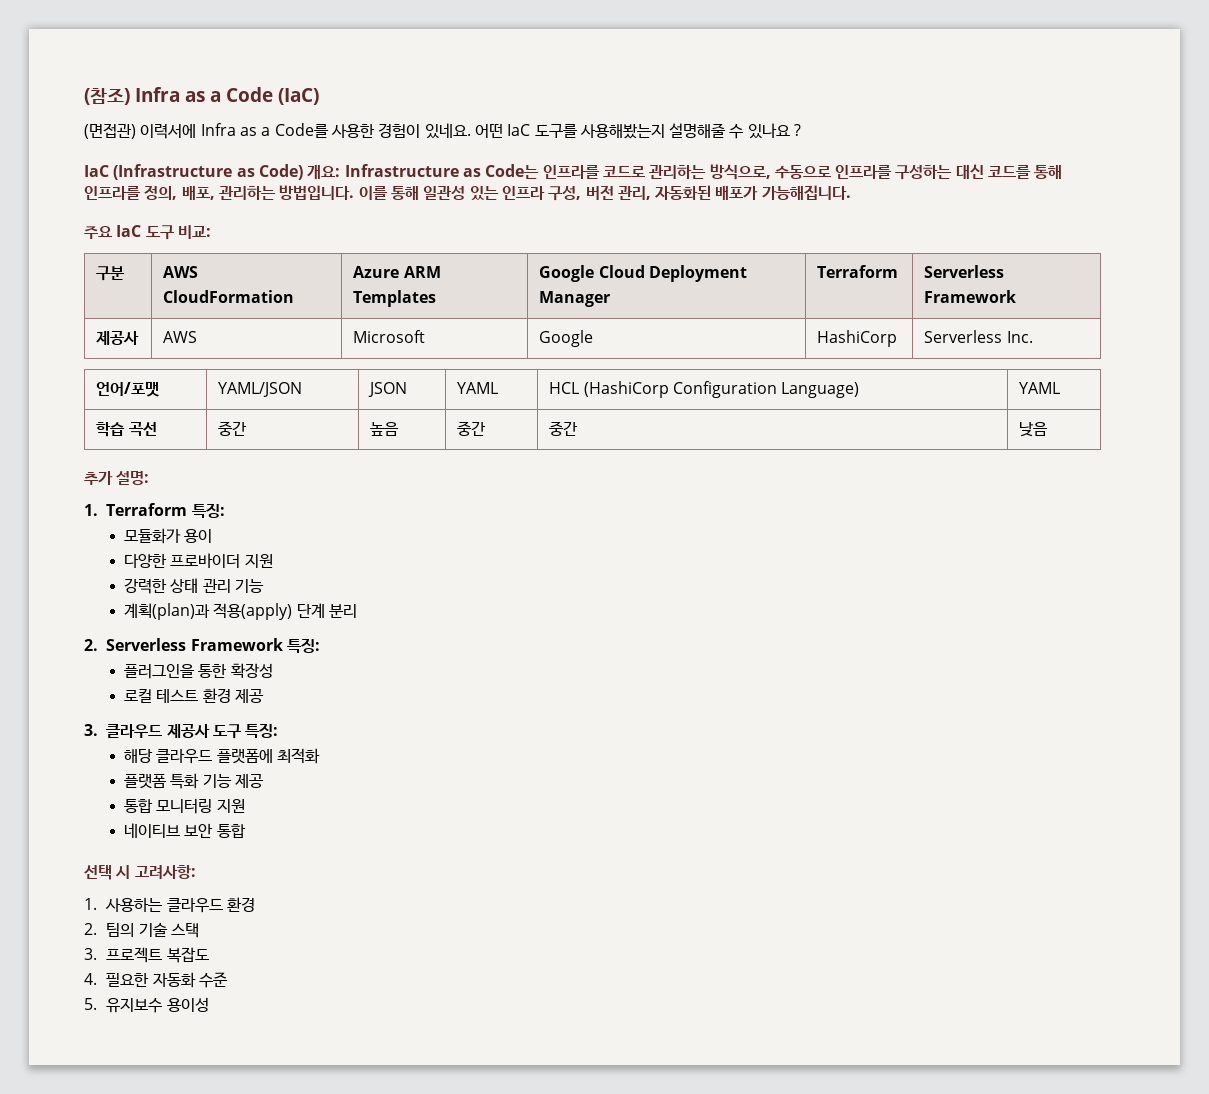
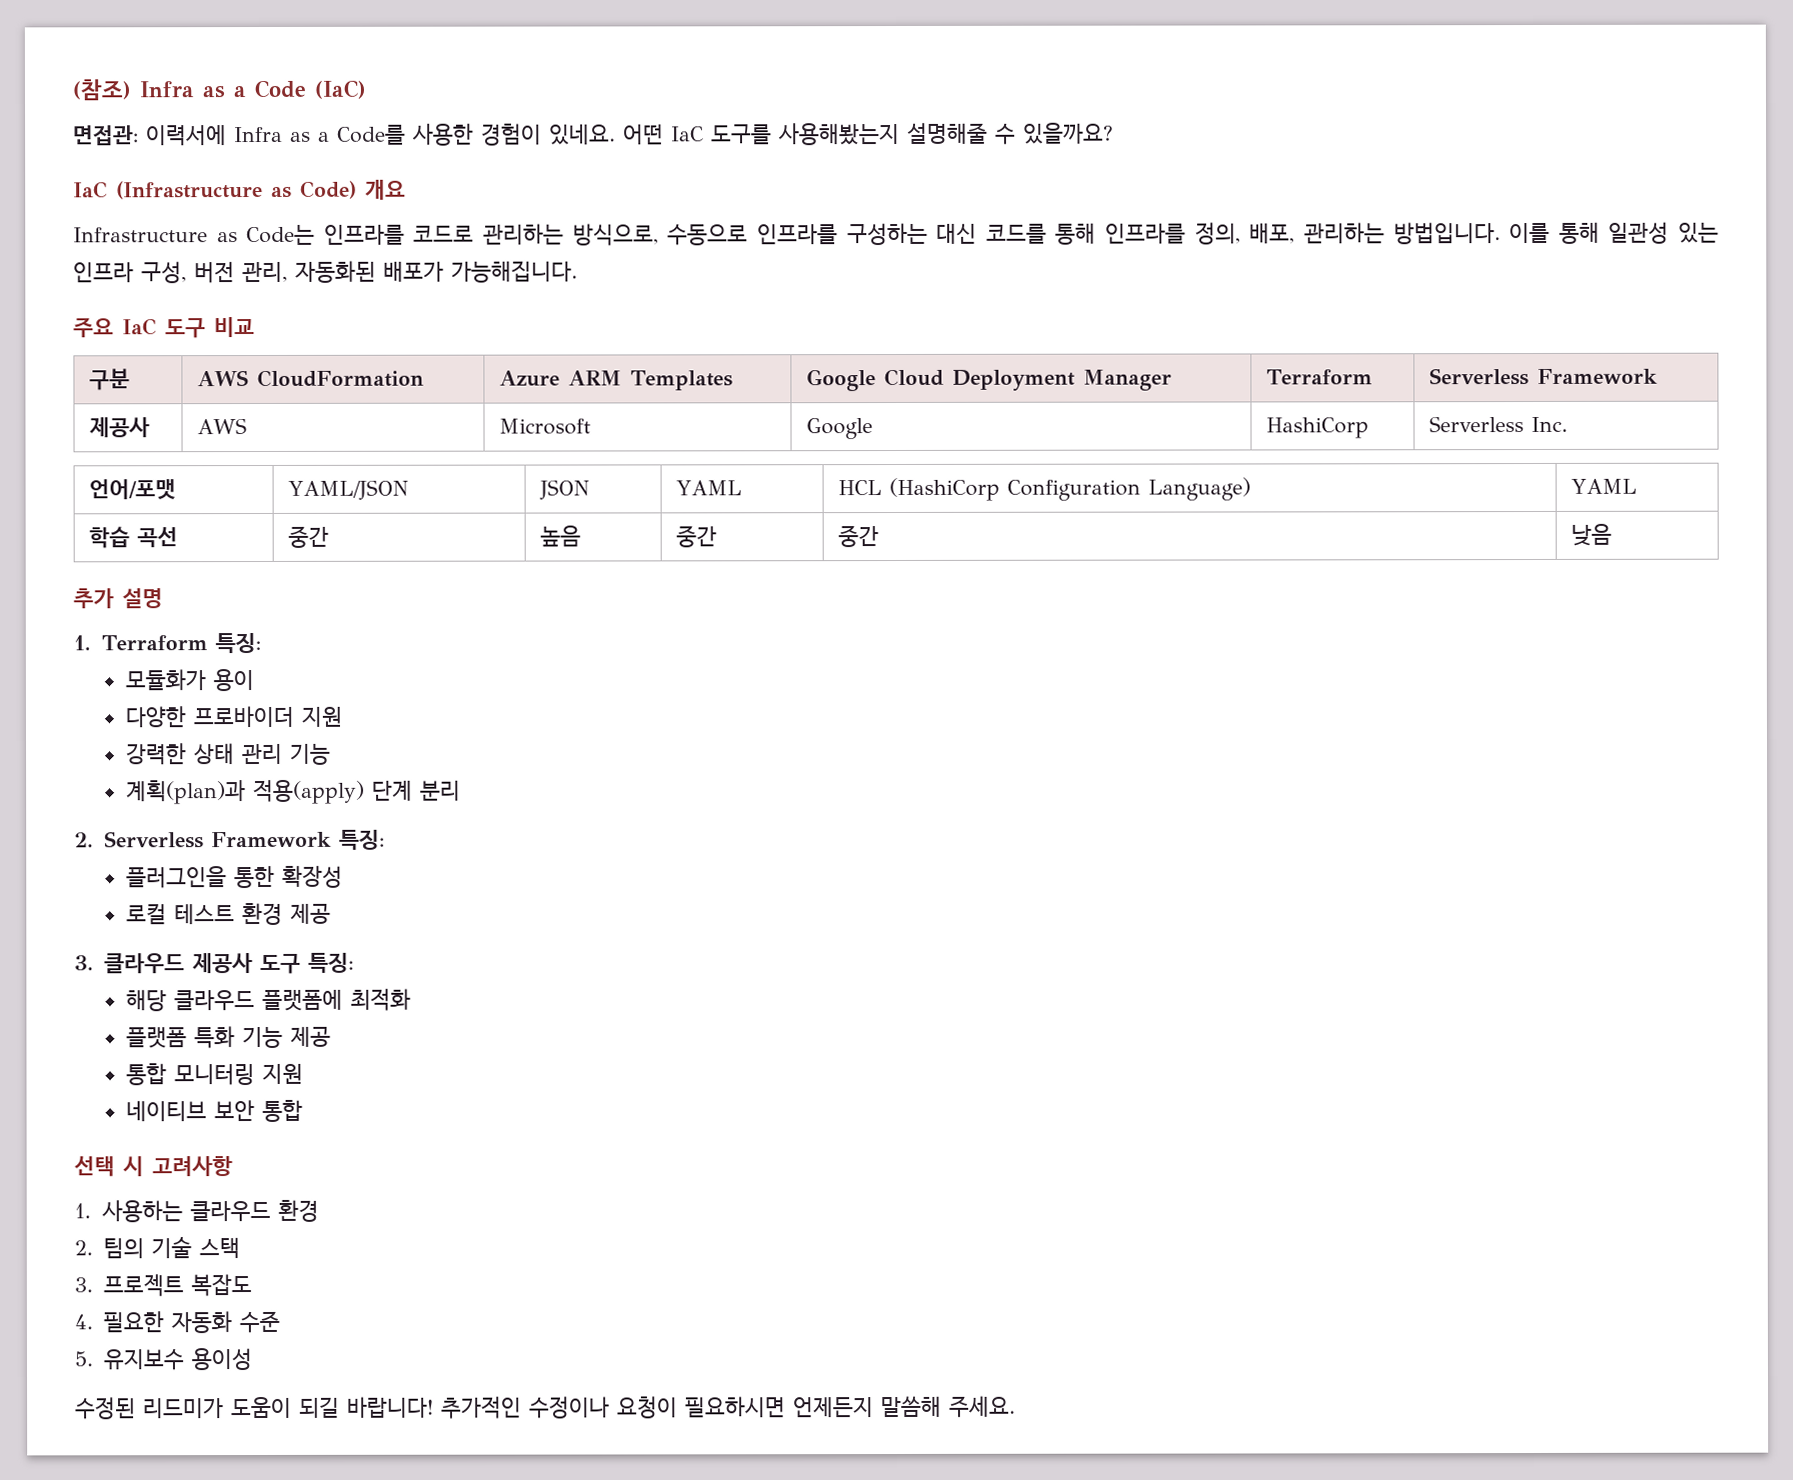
[84,123,136,139] (면접관) -> [73,125,139,146] 면접관:
[747,123,802,139] 있나요 ? -> [1023,122,1114,144] 있을까요?
[307,165,341,179] 개요: -> [365,179,406,200] 개요 //
[177,225,211,239] 비교: -> [214,317,255,338] 비교
[116,471,150,485] 설명: -> [122,588,163,609] 설명
[134,865,196,879] 고려사항: -> [152,1156,233,1177] 고려사항
(209, 1004) none -> [75,1395,1016,1420] // 수정된 리드미가 도움이 되길 바랍니다! 추가적인 수정이나 요청이 필요하시면 언제든지 말씀해 주세요.

